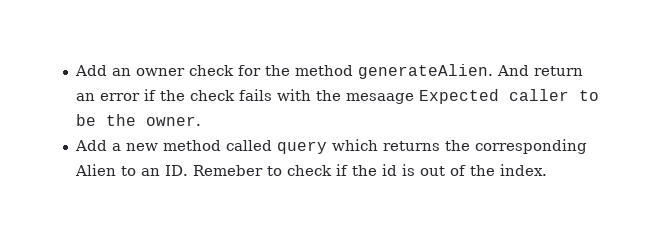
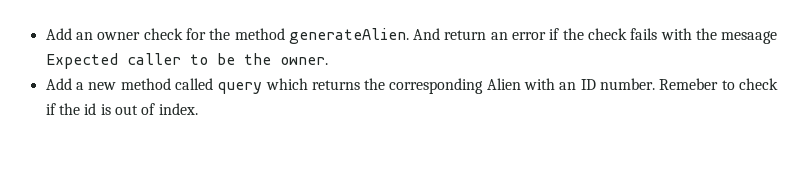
[120,165,188,176] to an ID. -> [524,78,656,90] with an ID number.
[469,165,495,176] the -> (156, 109) none

